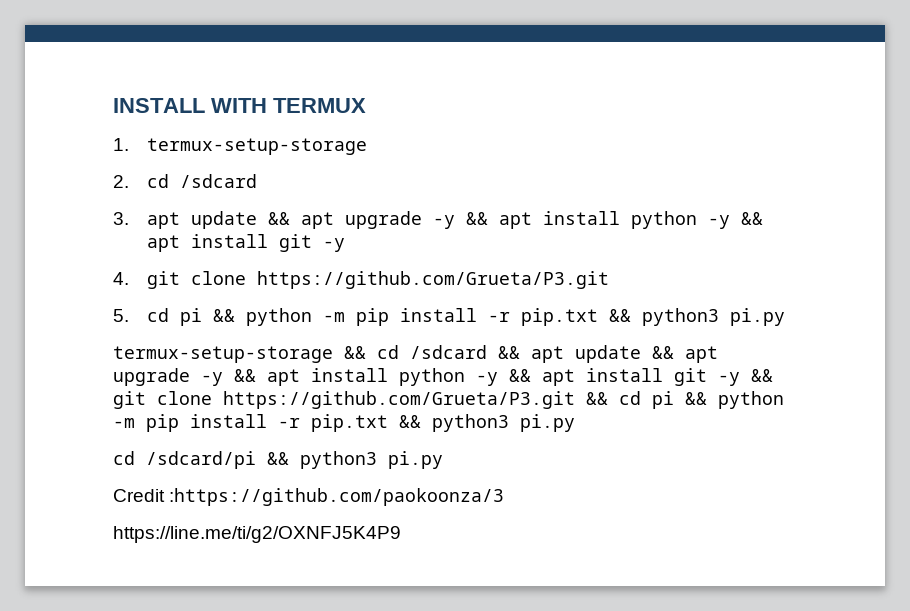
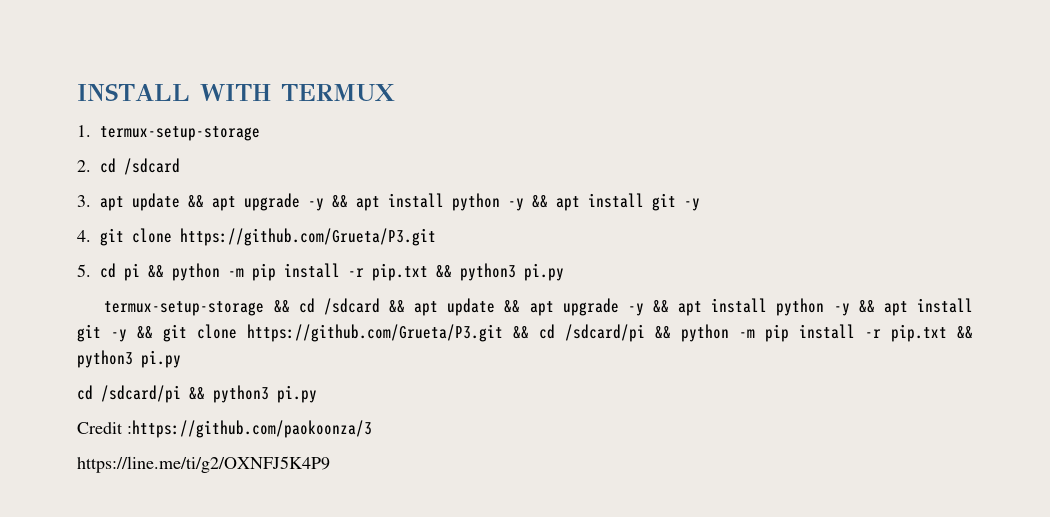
[652,391,674,409] pi -> [565,324,645,342] /sdcard/pi

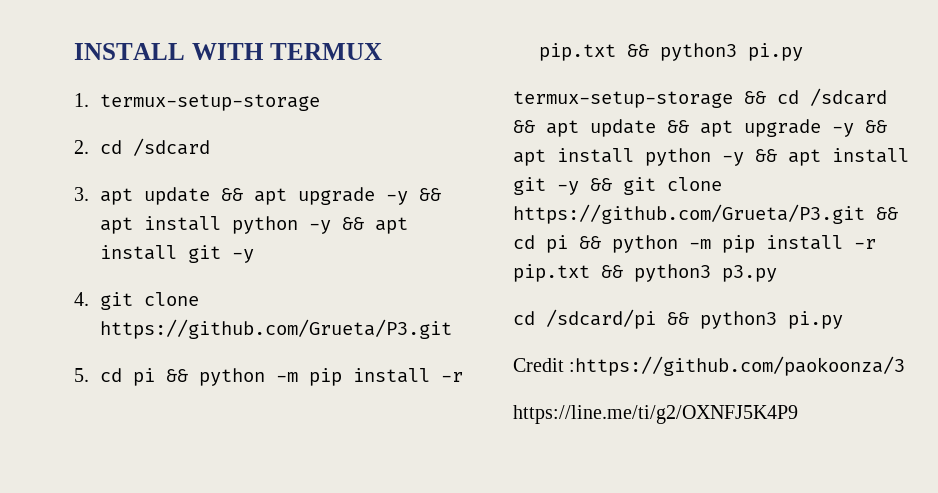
[565,324,973,342] [77,350,181,368] /sdcard/pi && python -m pip install -r pip.txt && python3 pi.py -> [546,235,876,253] [513,264,777,282] pi && python -m pip install -r pip.txt && python3 p3.py

